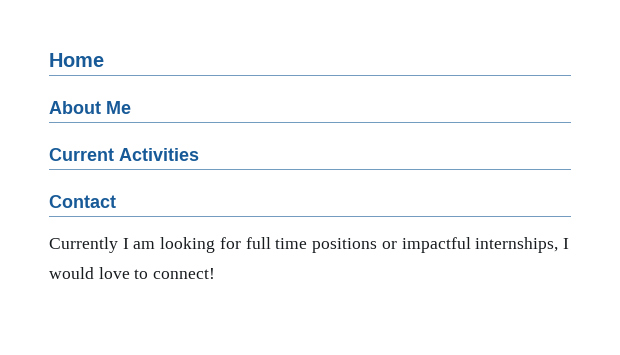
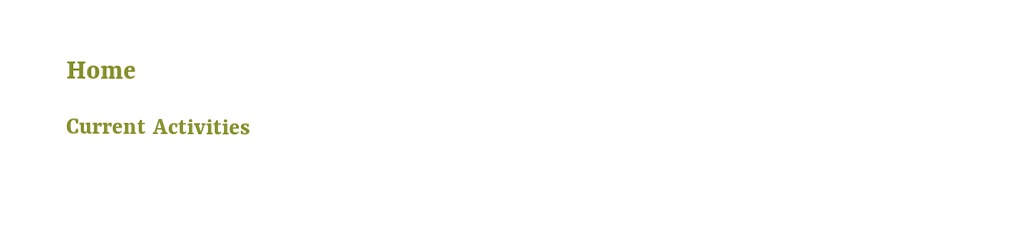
[49,101,131,114] // About Me -> (137, 70) none
[49,195,116,208] [49,237,569,253] [49,267,216,279] // Contact // Currently I am looking for full time positions or impactful internships, I would love to connect! -> (250, 126) none

